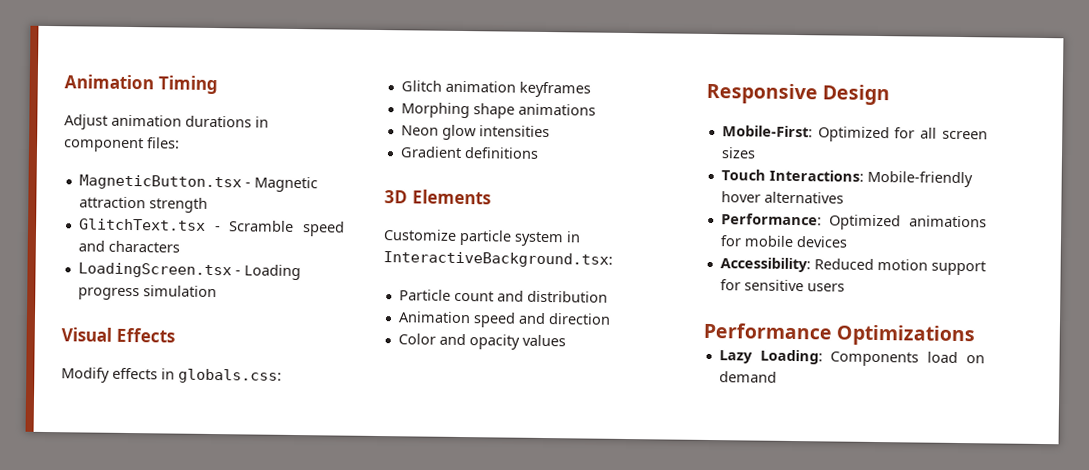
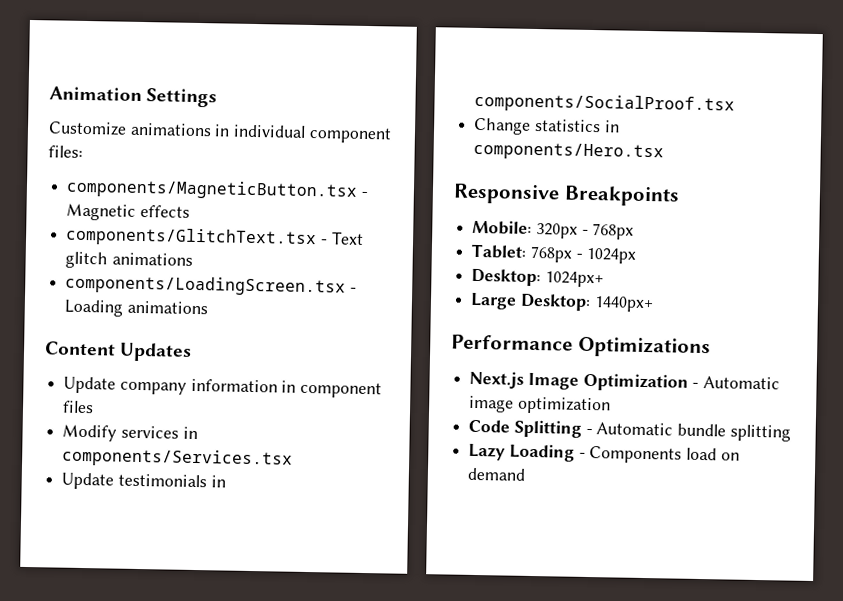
[64,74,218,95] [64,114,269,130] Animation Timing // Adjust animation durations in -> [49,86,218,108] [48,121,307,138] Animation Settings // Customize animations in individual
[78,174,242,191] MagneticButton.tsx -> [66,178,359,201] components/MagneticButton.tsx
[78,196,208,213] [78,218,345,237] [77,240,180,253] [77,262,301,281] [77,285,217,301] [61,327,175,343] [61,367,282,384] [400,80,591,98] [400,102,596,119] [400,124,550,141] [399,146,539,159] [384,189,491,205] [383,229,581,247] [383,251,613,268] [398,289,608,303] [397,311,611,328] [397,333,566,350] [706,82,891,106] [721,125,988,143] [720,147,756,159] [720,169,973,188] [720,191,844,204] [720,213,987,231] [719,235,848,248] [719,257,986,276] [719,279,845,292] [703,322,976,347] attraction strength // GlitchText.tsx - Scramble speed and characters // LoadingScreen.tsx - Loading progress simulation // Visual Effects // Modify effects in globals.css: // Glitch animation keyframes // Morphing shape animations // Neon glow intensities // Gradient definitions // 3D Elements // Customize particle system in InteractiveBackground.tsx: // Particle count and distribution // Animation speed and direction // Color and opacity values // Responsive Design // Mobile-First: Optimized for all screen sizes // Touch Interactions: Mobile-friendly hover alternatives // Performance: Optimized animations for mobile devices // Accessibility: Reduced motion support for sensitive users // Performance Optimizations -> [139,204,190,218] [65,226,364,249] [65,251,193,269] [65,274,357,297] [64,299,208,317] [44,341,193,362] [63,376,383,399] [62,400,95,414] [62,424,198,442] [62,447,294,469] [61,472,226,490] [474,92,736,115] [473,117,620,135] [473,141,665,162] [453,183,680,207] [472,219,635,240] [471,243,637,264] [471,268,604,288] [470,292,654,313] [451,334,711,359] [469,370,781,392] [469,395,611,415] [468,419,791,442] effects // components/GlitchText.tsx - Text glitch animations // components/LoadingScreen.tsx - Loading animations // Content Updates // Update company information in component files // Modify services in components/Services.tsx // Update testimonials in components/SocialProof.tsx // Change statistics in components/Hero.tsx // Responsive Breakpoints // Mobile: 320px - 768px // Tablet: 768px - 1024px // Desktop: 1024px+ // Large Desktop: 1440px+ // Performance Optimizations // Next.js Image Optimization - Automatic image optimization // Code Splitting - Automatic bundle splitting
[759,349,823,365] Loading: -> [508,443,586,462] Loading -

